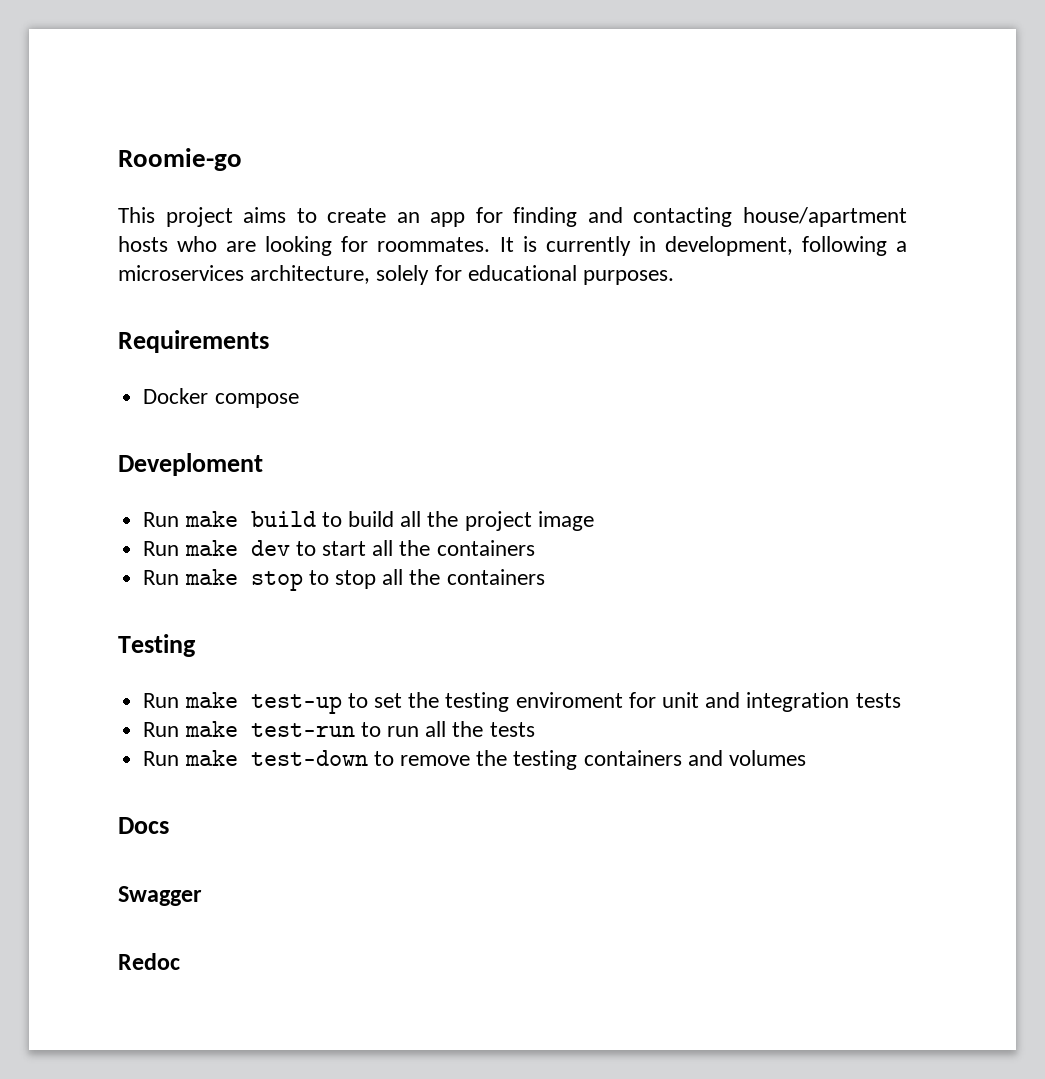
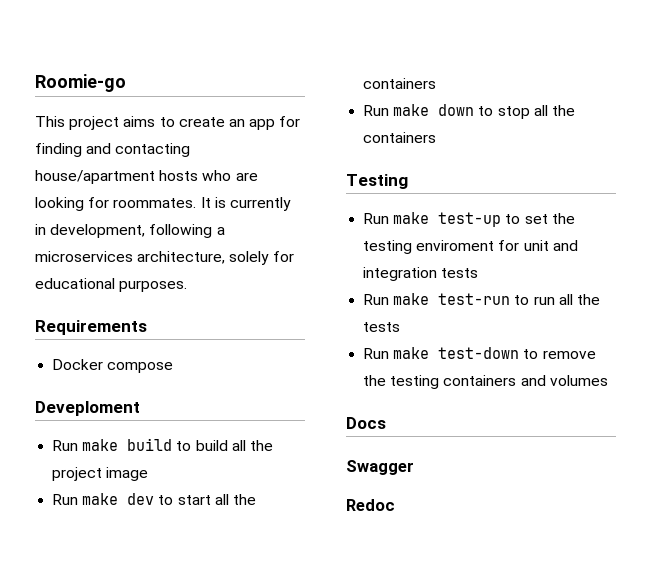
[250,571,303,591] stop -> [438,104,475,116] down

